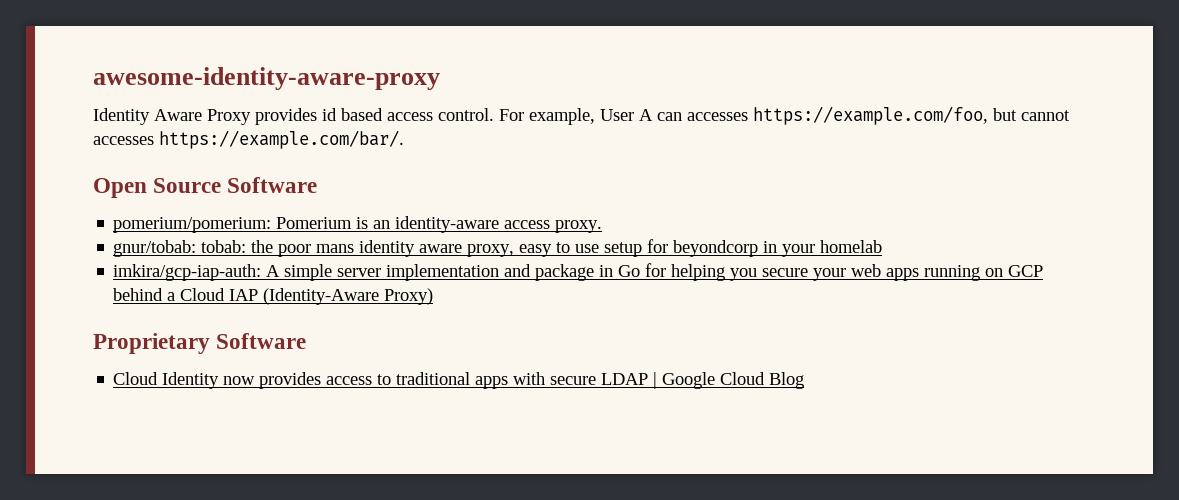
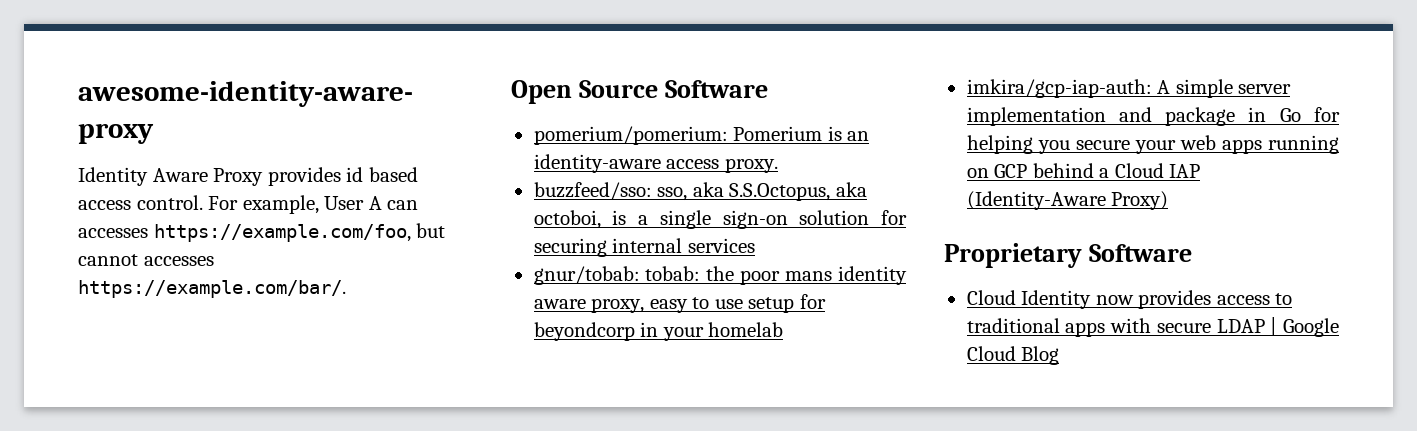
(603, 226) none -> [533,182,867,201] [533,210,907,229] [533,238,755,257] // buzzfeed/sso: sso, aka S.S.Octopus, aka octoboi, is a single sign-on solution for securing internal services

